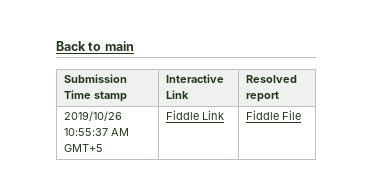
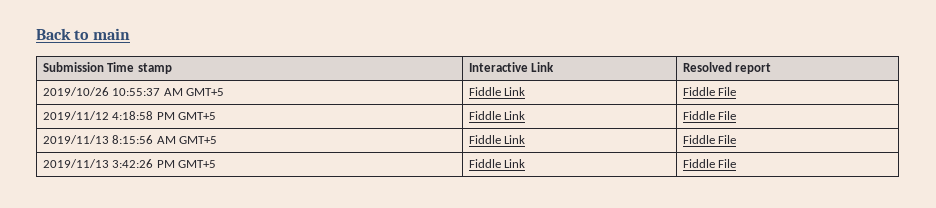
(302, 115) none -> [42,111,217,120] [468,111,526,120] [682,111,737,120] [42,135,218,144] [468,135,526,144] [682,135,737,144] [42,159,217,168] [468,159,526,168] [682,159,737,168] // 2019/11/12 4:18:58 PM GMT+5 | Fiddle Link | Fiddle File // 2019/11/13 8:15:56 AM GMT+5 | Fiddle Link | Fiddle File // 2019/11/13 3:42:26 PM GMT+5 | Fiddle Link | Fiddle File

